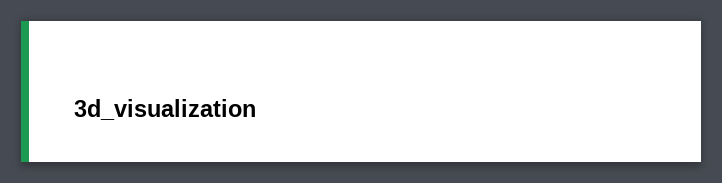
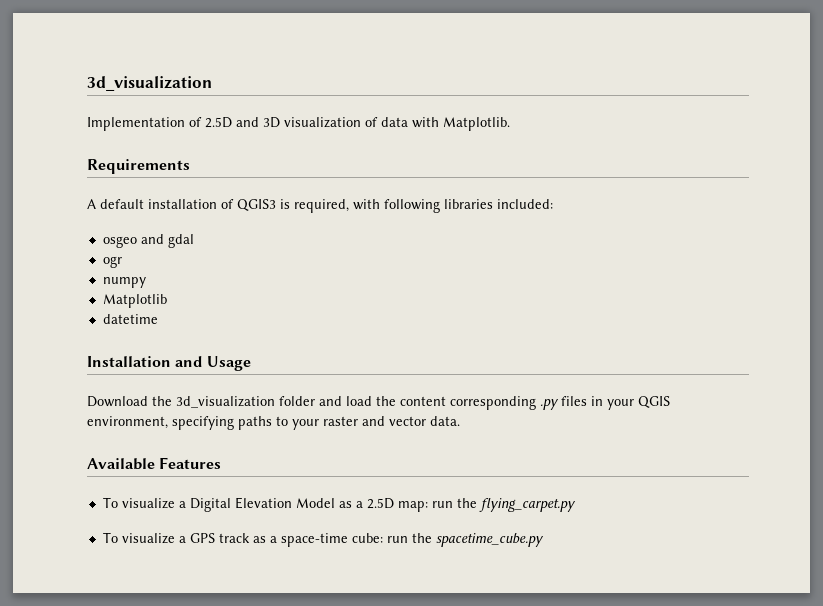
[74,99,256,120] 3d_visualization -> [87,76,212,91] [87,117,510,131] [87,159,190,174] [87,199,553,213] [102,234,194,248] [102,256,122,268] [102,277,146,288] [102,294,167,308] [102,314,158,324] [87,356,251,371] [87,396,670,410] [87,416,460,430] [87,457,222,470] [102,497,576,512] [102,532,544,547] 3d_visualization // Implementation of 2.5D and 3D visualization of data with Matplotlib. // Requirements // A default installation of QGIS3 is required, with following libraries included: // osgeo and gdal // ogr // numpy // Matplotlib // datetime // Installation and Usage // Download the 3d_visualization folder and load the content corresponding .py files in your QGIS environment, specifying paths to your raster and vector data. // Available Features // To visualize a Digital Elevation Model as a 2.5D map: run the flying_carpet.py // To visualize a GPS track as a space-time cube: run the spacetime_cube.py

